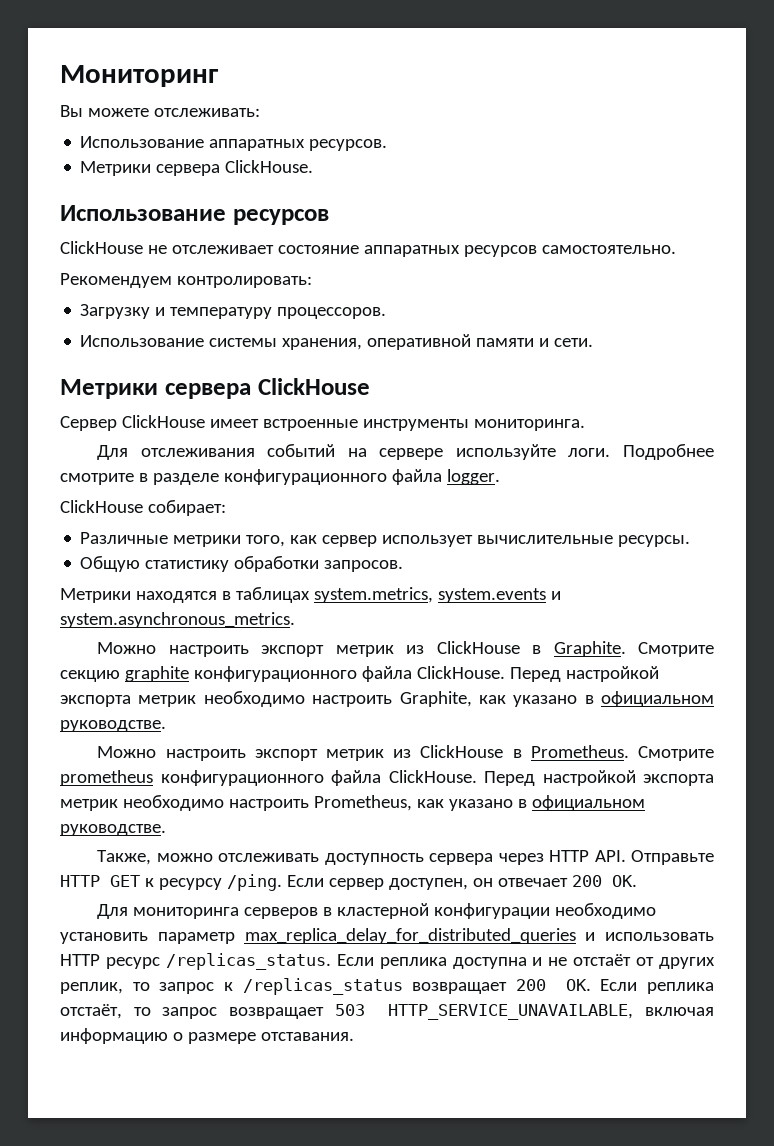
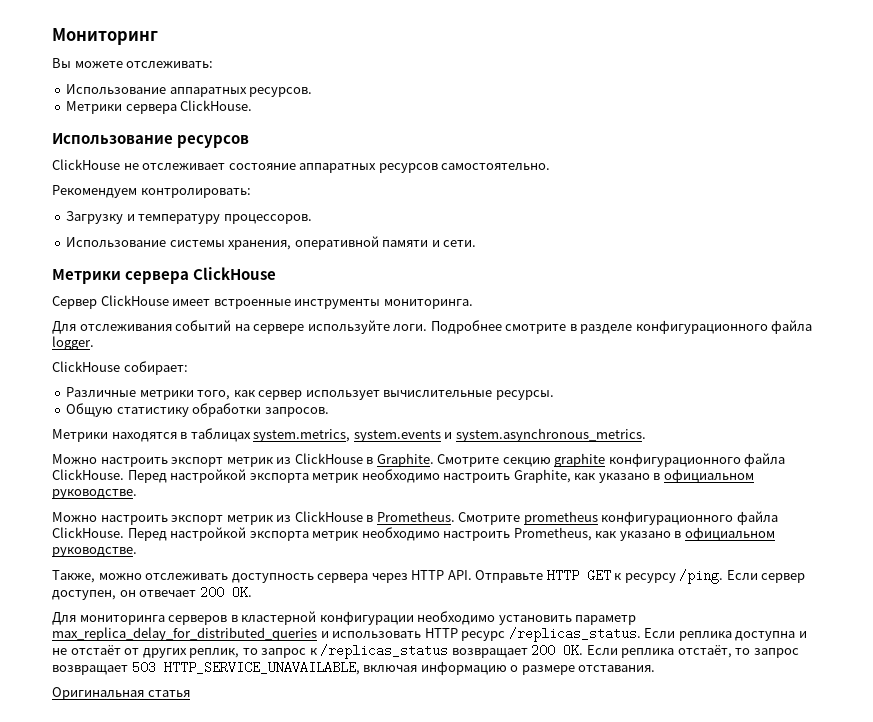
(354, 1036) none -> [52,687,190,700] // Оригинальная статья

